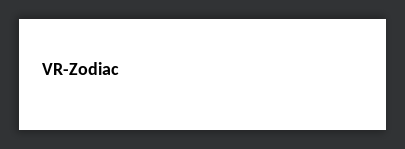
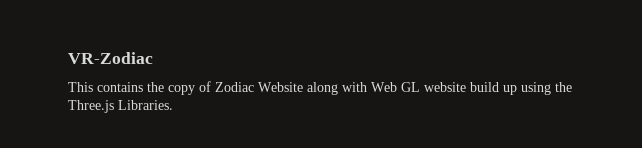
(119, 68) none -> [68,81,572,95] [68,100,173,113] // This contains the copy of Zodiac Website along with Web GL website build up using the Three.js Libraries.

